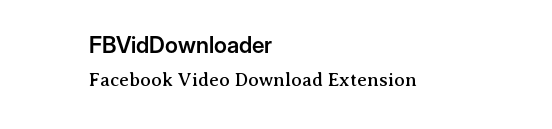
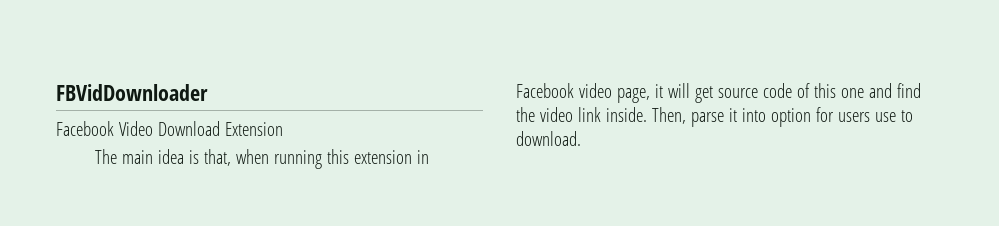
(418, 79) none -> [94,149,429,169] [516,83,921,103] [516,107,913,127] [516,131,581,146] // The main idea is that, when running this extension in Facebook video page, it will get source code of this one and find the video link inside. Then, parse it into option for users use to download.

